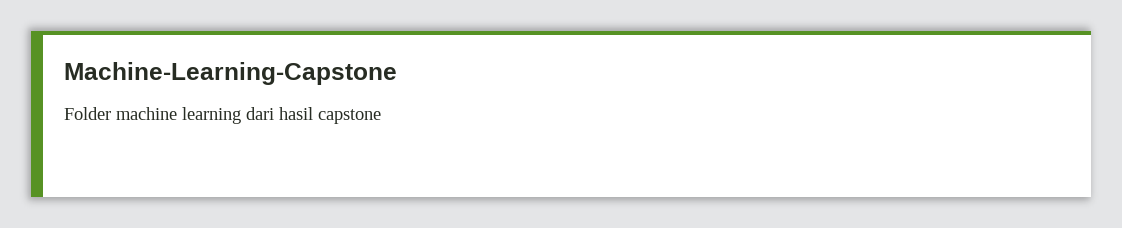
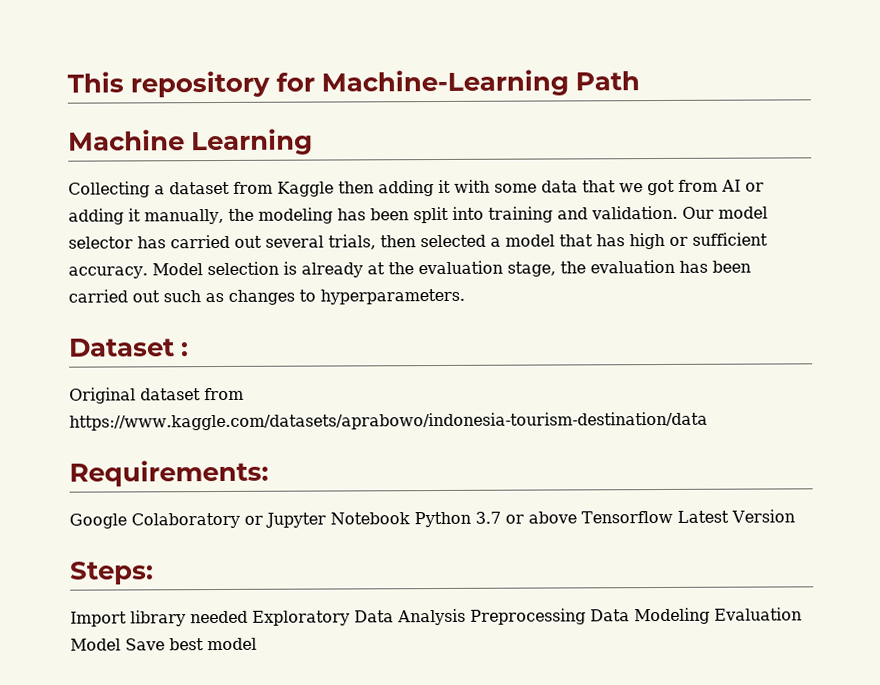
[64,62,397,85] [64,107,381,124] Machine-Learning-Capstone // Folder machine learning dari hasil capstone -> [67,69,641,98] [68,128,314,156] [68,179,764,198] [68,205,768,225] [68,232,768,250] [68,259,751,279] [68,288,465,305] [68,338,190,357] [69,387,244,404] [69,411,708,431] [69,459,269,487] [69,509,795,529] [69,561,154,585] [70,607,802,627] [70,637,257,651] This repository for Machine-Learning Path // Machine Learning // Collecting a dataset from Kaggle then adding it with some data that we got from AI or adding it manually, the modeling has been split into training and validation. Our model selector has carried out several trials, then selected a model that has high or sufficient accuracy. Model selection is already at the evaluation stage, the evaluation has been carried out such as changes to hyperparameters. // Dataset : // Original dataset from https://www.kaggle.com/datasets/aprabowo/indonesia-tourism-destination/data // Requirements: // Google Colaboratory or Jupyter Notebook Python 3.7 or above Tensorflow Latest Version // Steps: // Import library needed Exploratory Data Analysis Preprocessing Data Modeling Evaluation Model Save best model

